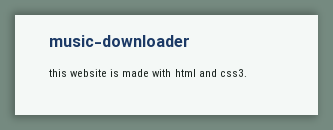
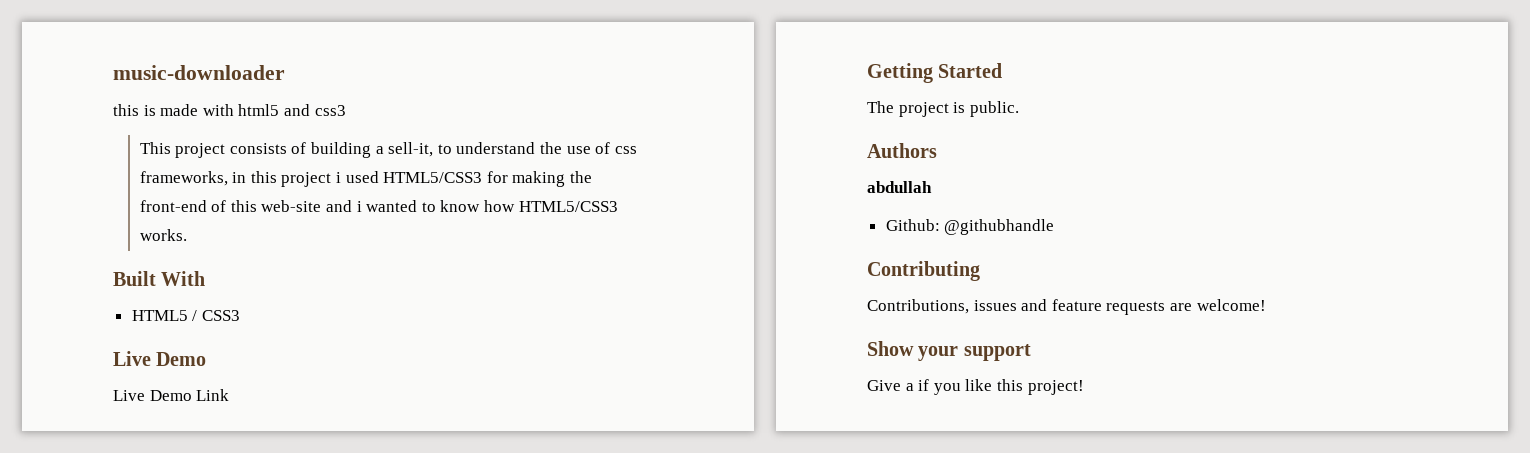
[70,69,108,77] website -> (139, 110) none
[174,69,247,77] html and css3. -> [238,104,346,116] [139,142,637,158] [139,171,593,187] [139,200,618,212] [139,229,187,241] [113,271,206,286] [131,310,240,321] [113,351,207,366] [113,389,230,401] [867,63,1003,83] [867,101,1019,117] [867,143,937,158] [867,181,932,193] [885,219,1055,235] [867,261,980,281] [867,299,1266,315] [867,341,1031,361] [867,379,1084,395] html5 and css3 // This project consists of building a sell-it, to understand the use of css frameworks, in this project i used HTML5/CSS3 for making the front-end of this web-site and i wanted to know how HTML5/CSS3 works. // Built With // HTML5 / CSS3 // Live Demo // Live Demo Link // Getting Started // The project is public. // Authors // abdullah // Github: @githubhandle // Contributing // Contributions, issues and feature requests are welcome! // Show your support // Give a if you like this project!

